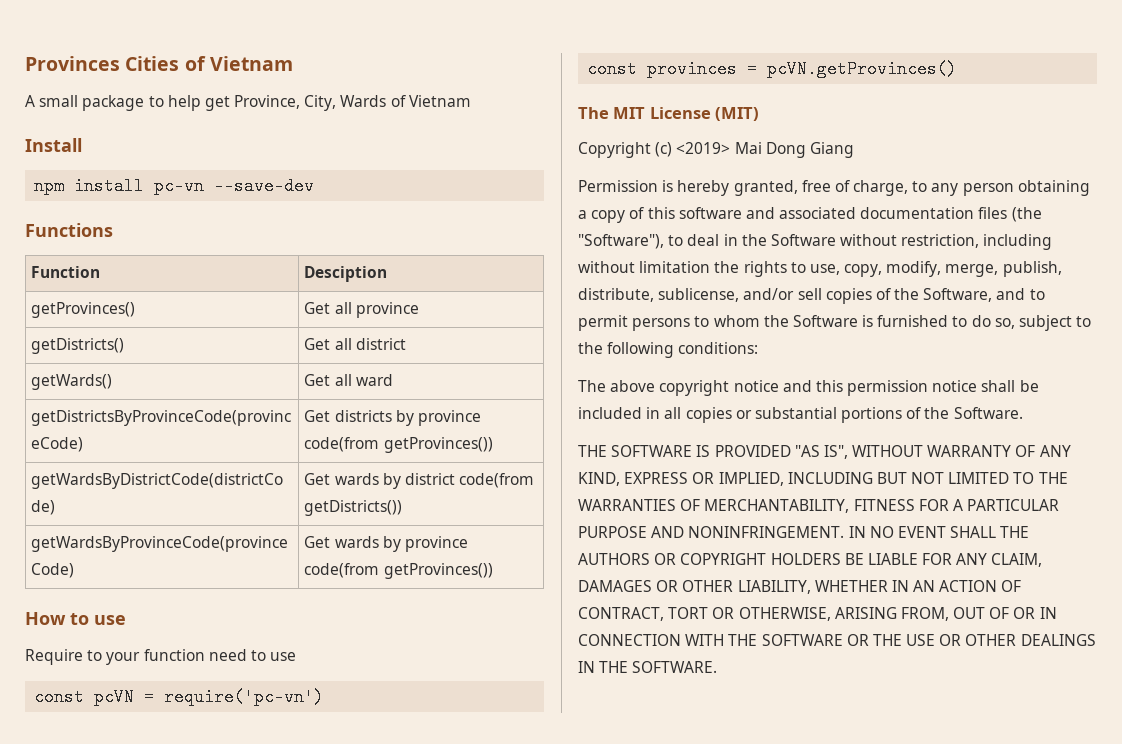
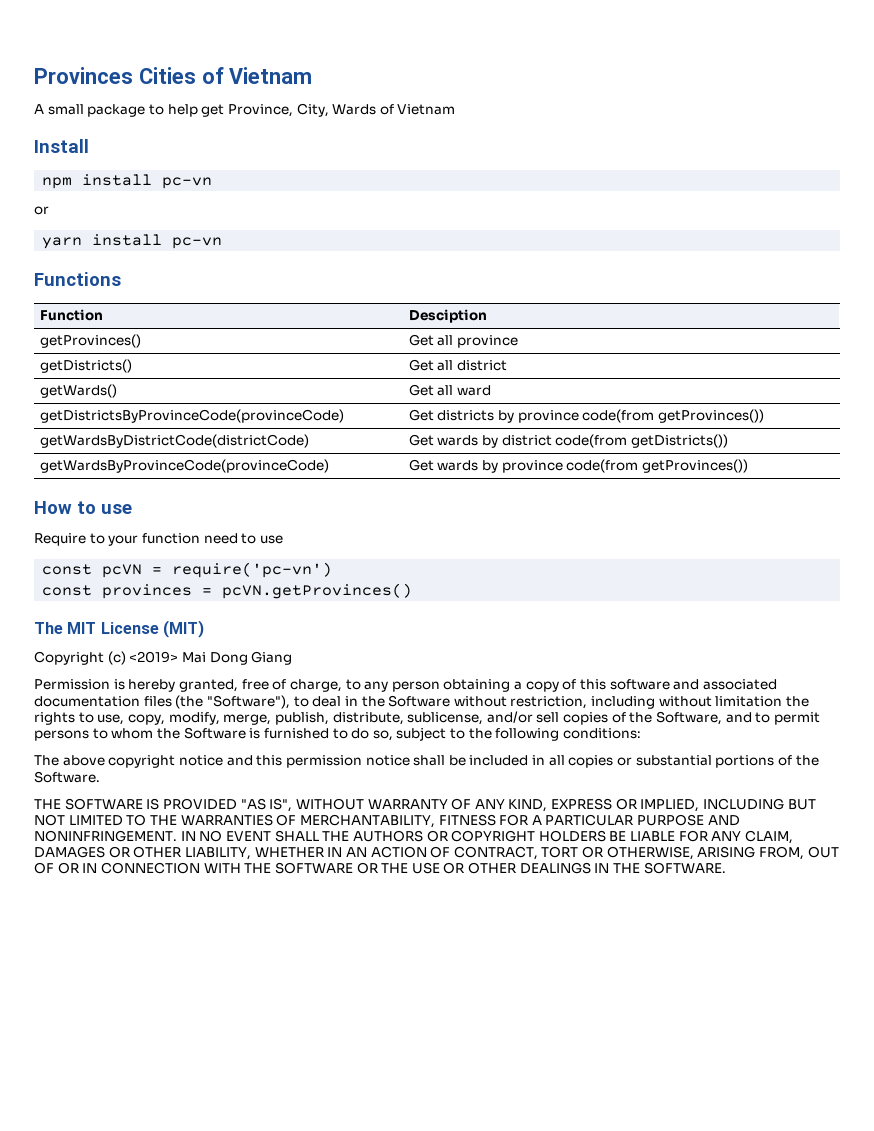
[214,177,315,195] --save-dev -> [34,206,49,215] [42,234,223,249] // or // yarn install pc-vn

